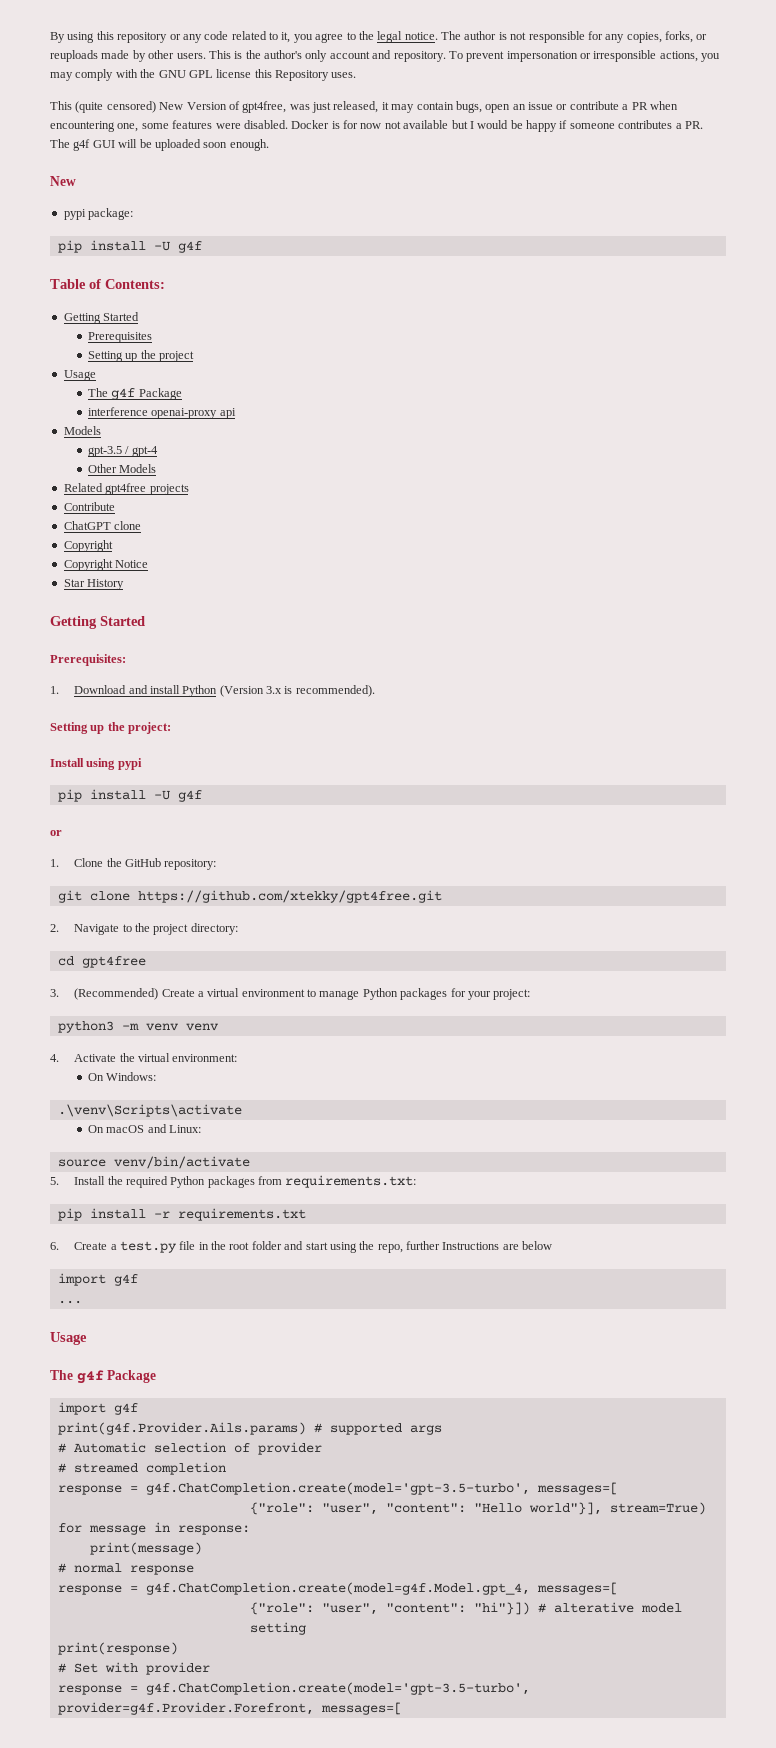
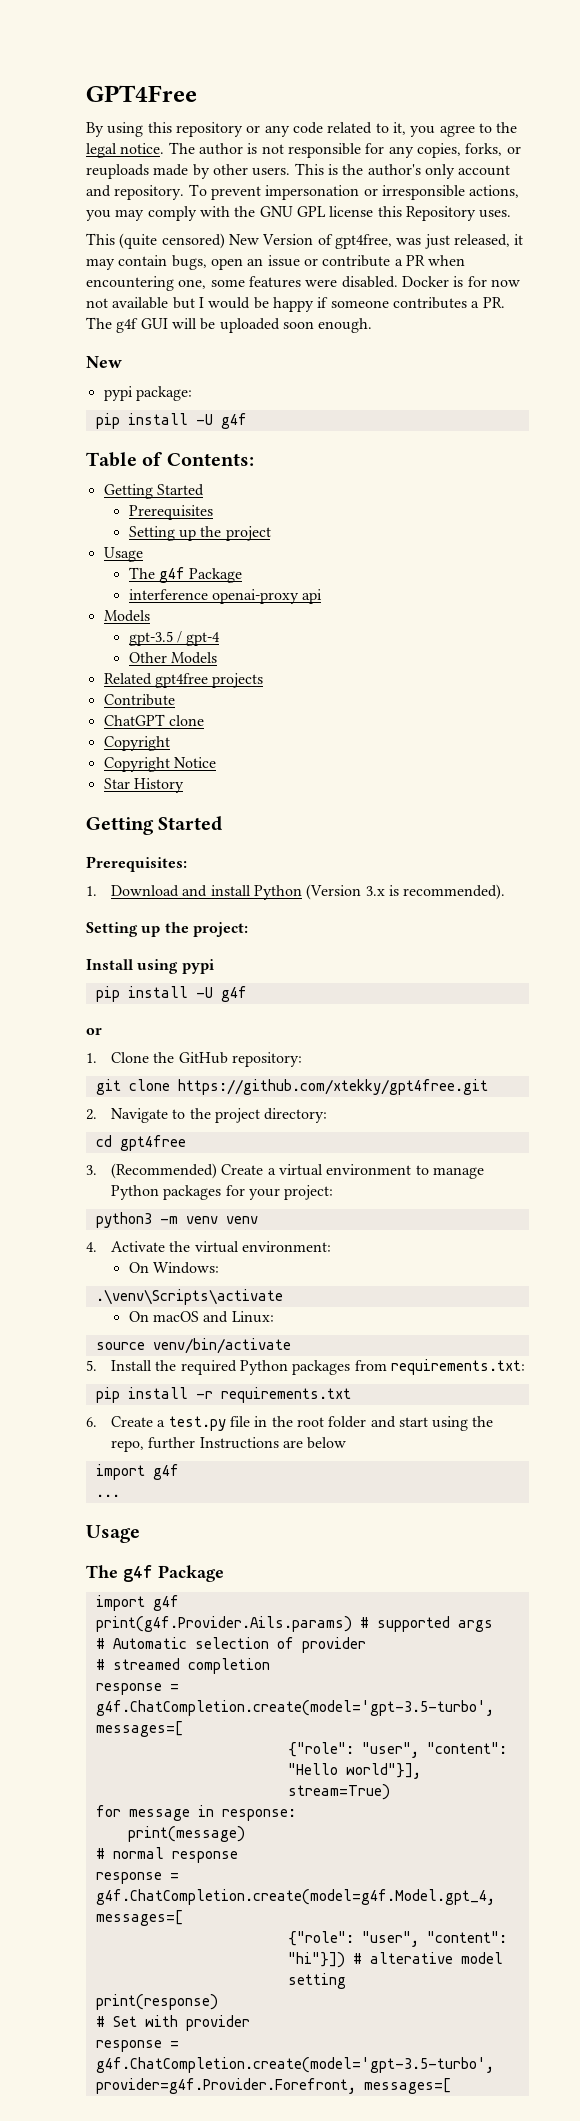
(50, 37) none -> [86,85,197,102] GPT4Free //

